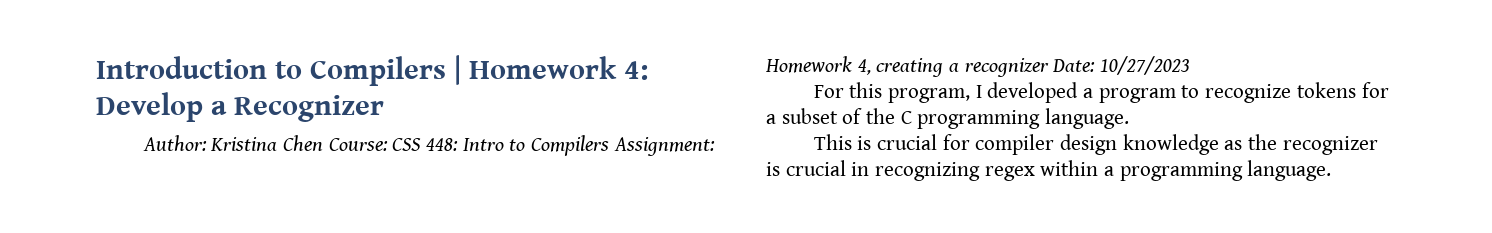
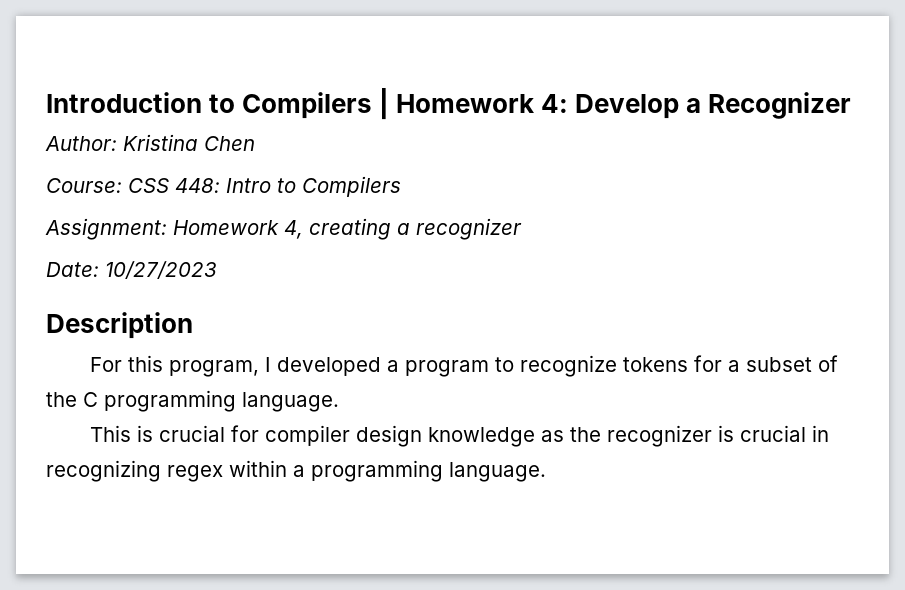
(324, 143) none -> (255, 143) //
(610, 145) none -> (401, 186) //
(1049, 67) none -> (522, 229) //
(1191, 65) none -> [46,312,193,339] // Description

